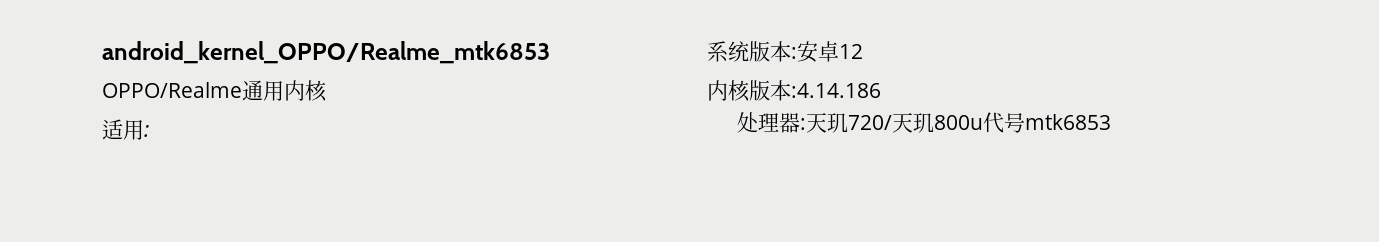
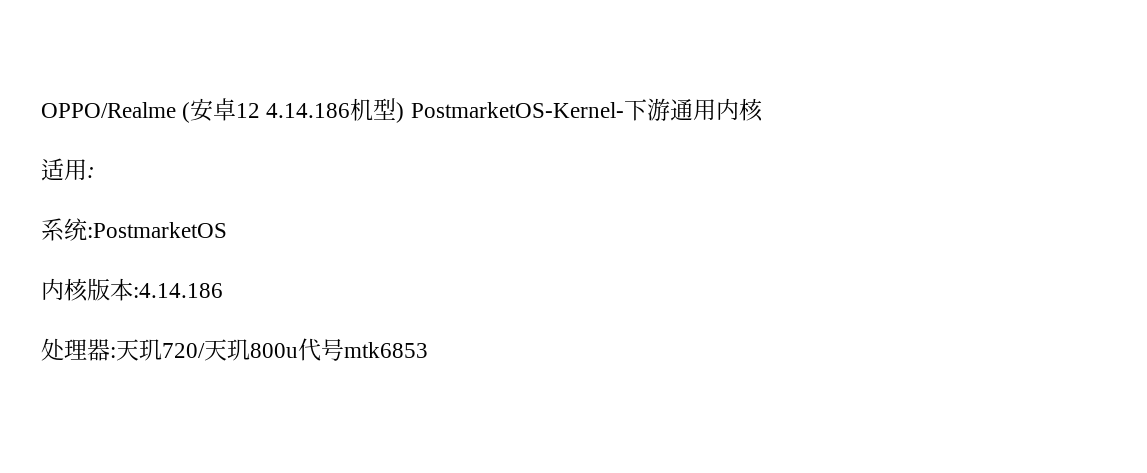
[102,41,550,64] [102,82,242,98] android_kernel_OPPO/Realme_mtk6853 // OPPO/Realme -> [41,98,670,123] OPPO/Realme (安卓12 4.14.186机型) PostmarketOS-Kernel-下游
[749,41,863,63] 版本:安卓12 -> [87,222,227,238] :PostmarketOS

